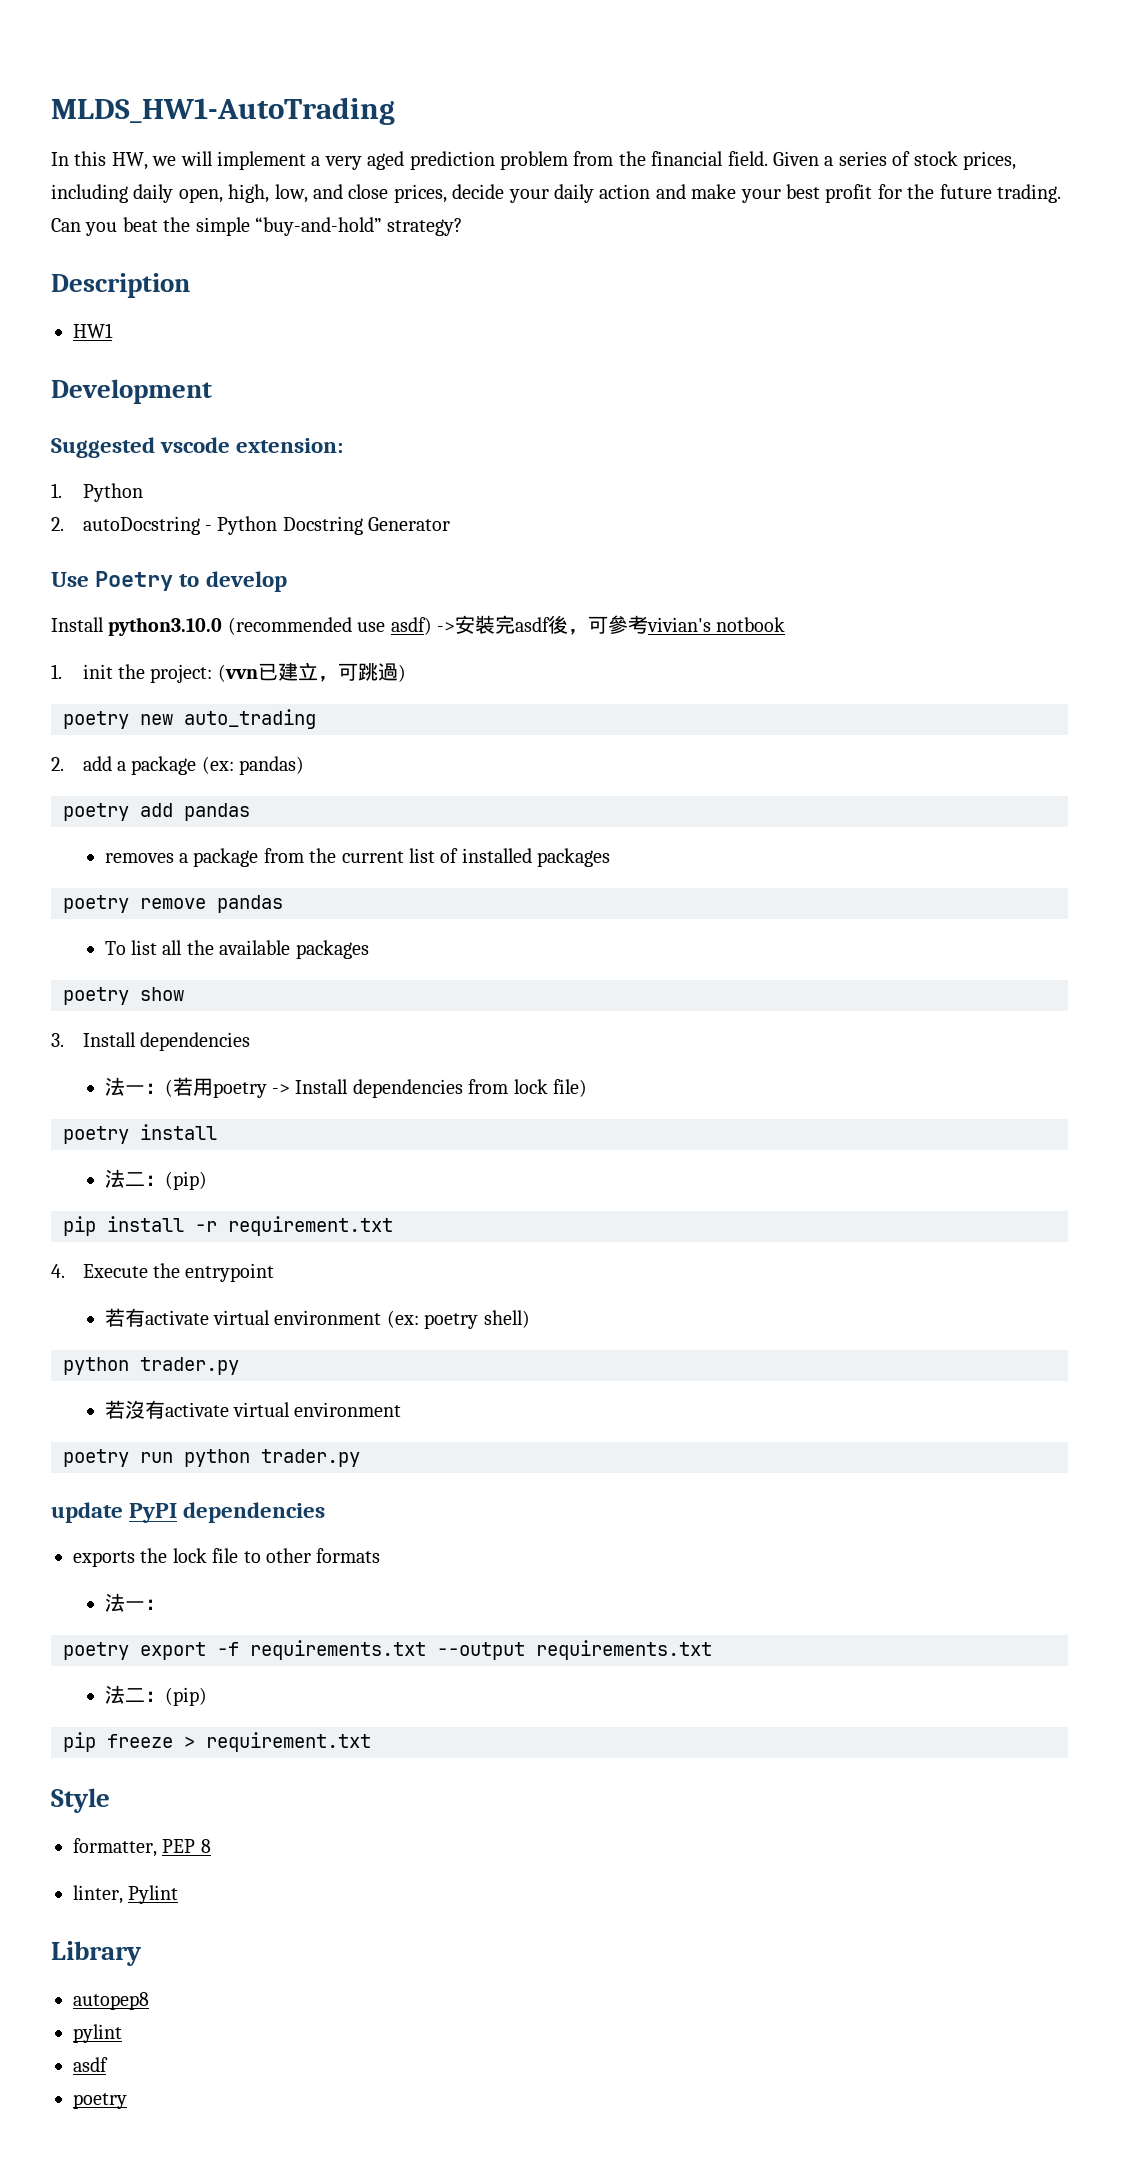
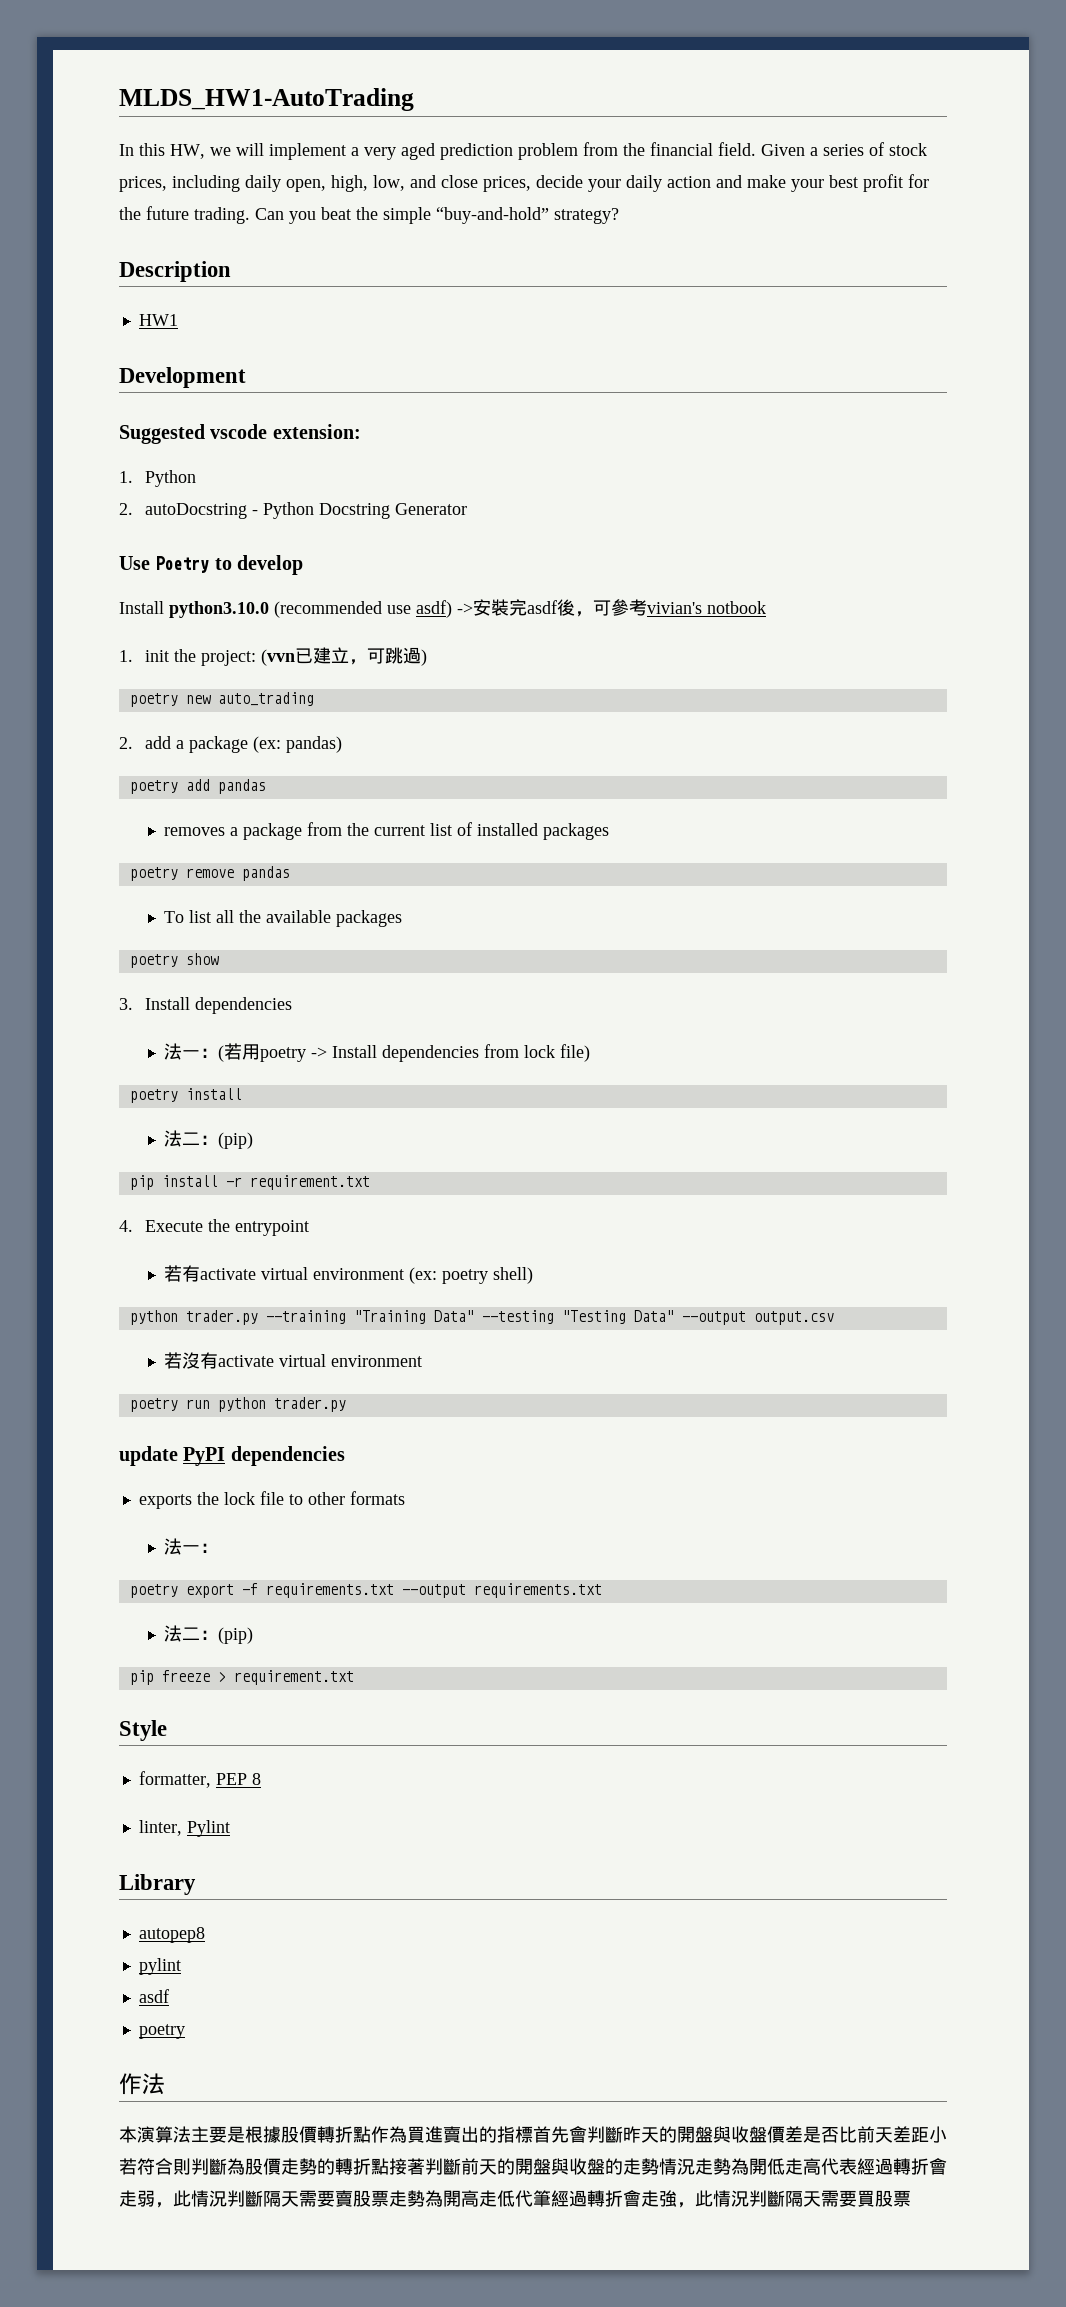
(239, 1366) none -> [265,1310,834,1325] --training "Training Data" --testing "Testing Data" --output output.csv
(127, 2101) none -> [119,2073,165,2095] [119,2126,947,2143] [119,2158,947,2175] [119,2190,911,2208] // 作法 // 本演算法主要是根據股價轉折點作為買進賣出的指標首先會判斷昨天的開盤與收盤價差是否比前天差距小若符合則判斷為股價走勢的轉折點接著判斷前天的開盤與收盤的走勢情況走勢為開低走高代表經過轉折會走弱，此情況判斷隔天需要賣股票走勢為開高走低代筆經過轉折會走強，此情況判斷隔天需要買股票

